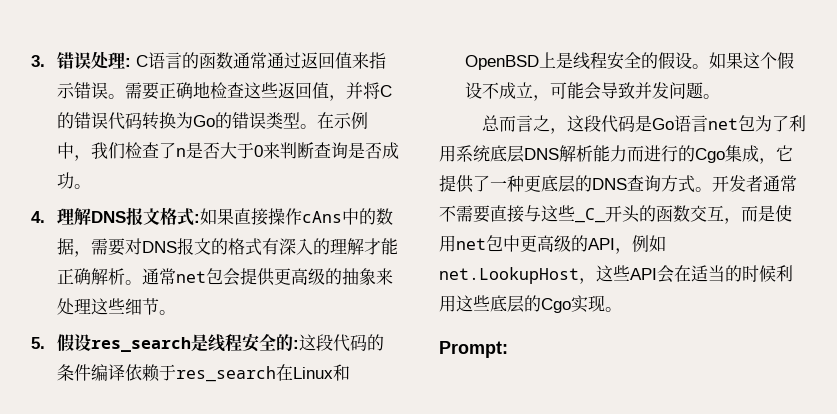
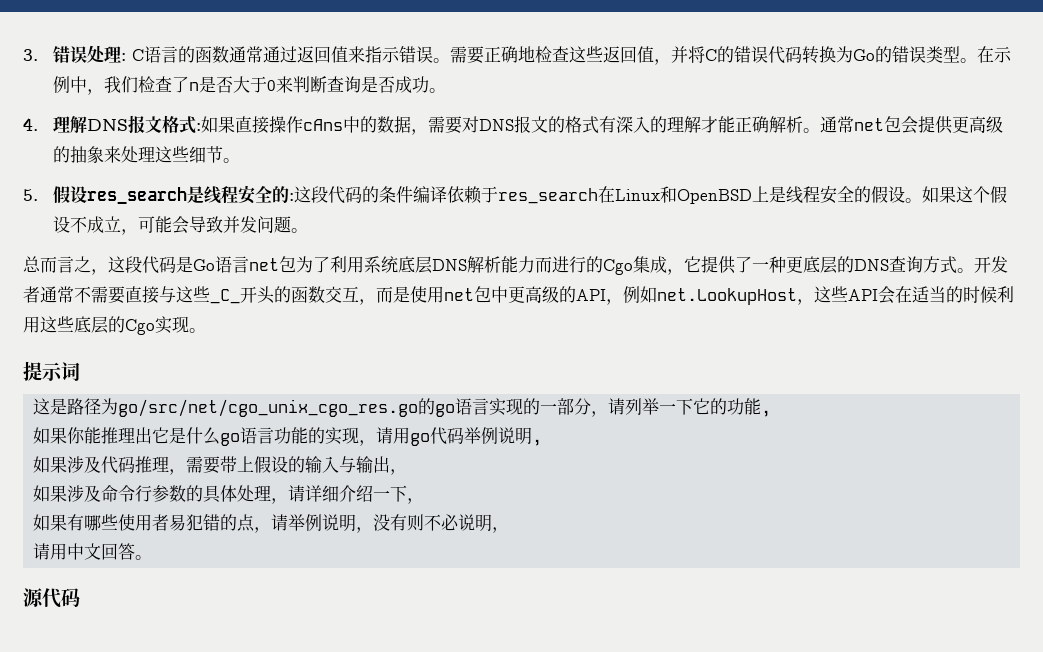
[439,341,508,358] Prompt: -> [23,361,80,381] [33,398,772,417] [33,427,543,446] [33,456,408,475] [33,485,425,504] [33,514,510,533] [33,543,153,560] [23,588,80,608] 提示词 // 这是路径为go/src/net/cgo_unix_cgo_res.go的go语言实现的一部分，请列举一下它的功能, // 如果你能推理出它是什么go语言功能的实现，请用go代码举例说明, // 如果涉及代码推理，需要带上假设的输入与输出， // 如果涉及命令行参数的具体处理，请详细介绍一下， // 如果有哪些使用者易犯错的点，请举例说明，没有则不必说明， // 请用中文回答。 // 源代码

